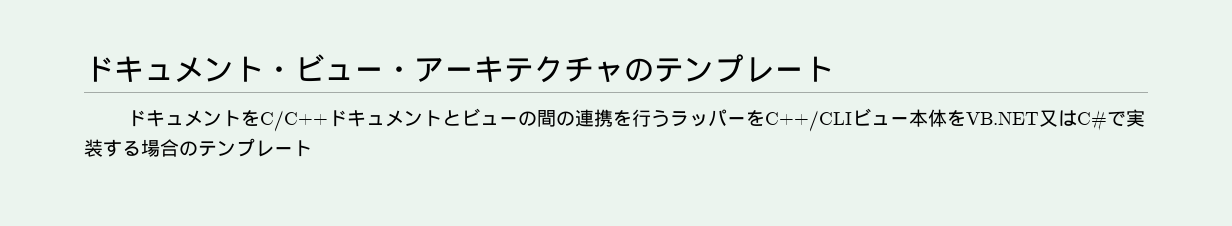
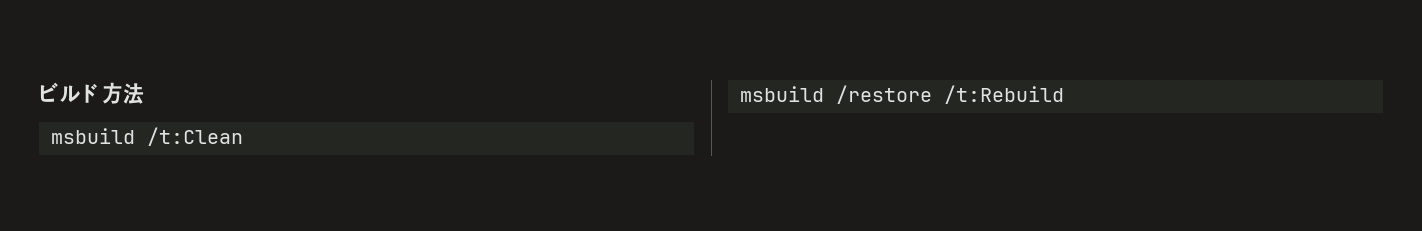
[84,54,834,83] [127,108,1146,132] [84,138,312,157] ドキュメント・ビュー・アーキテクチャのテンプレート // ドキュメントをC/C++ドキュメントとビューの間の連携を行うラッパーをC++/CLIビュー本体をVB.NET又はC#で実装する場合のテンプレート -> [39,82,144,104] [51,127,243,146] [740,85,1064,104] ビルド方法 // msbuild /t:Clean // msbuild /restore /t:Rebuild

